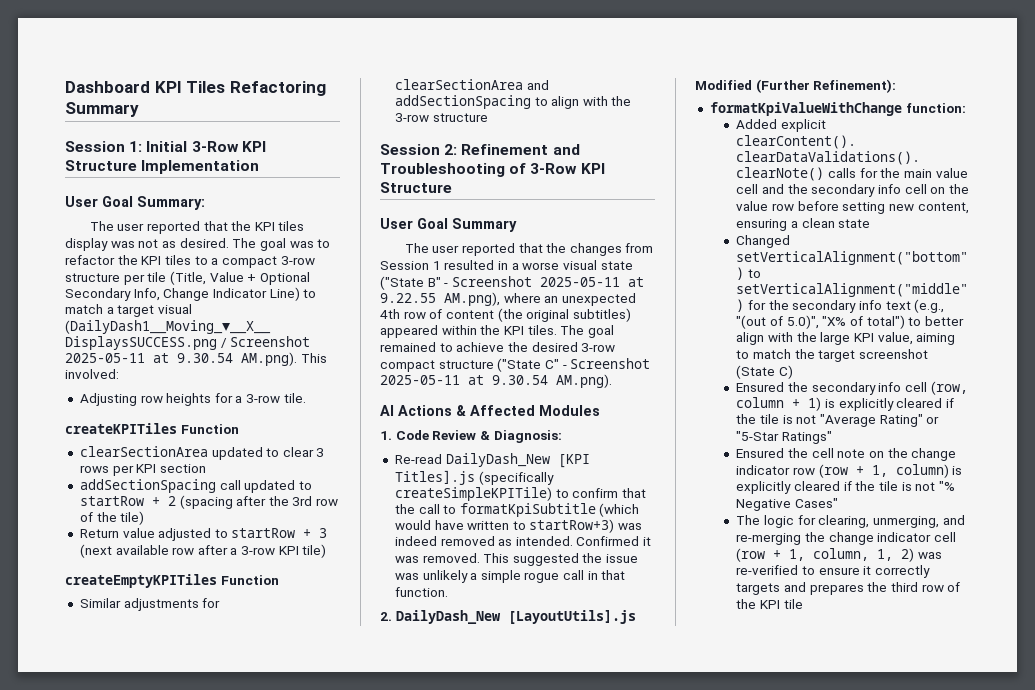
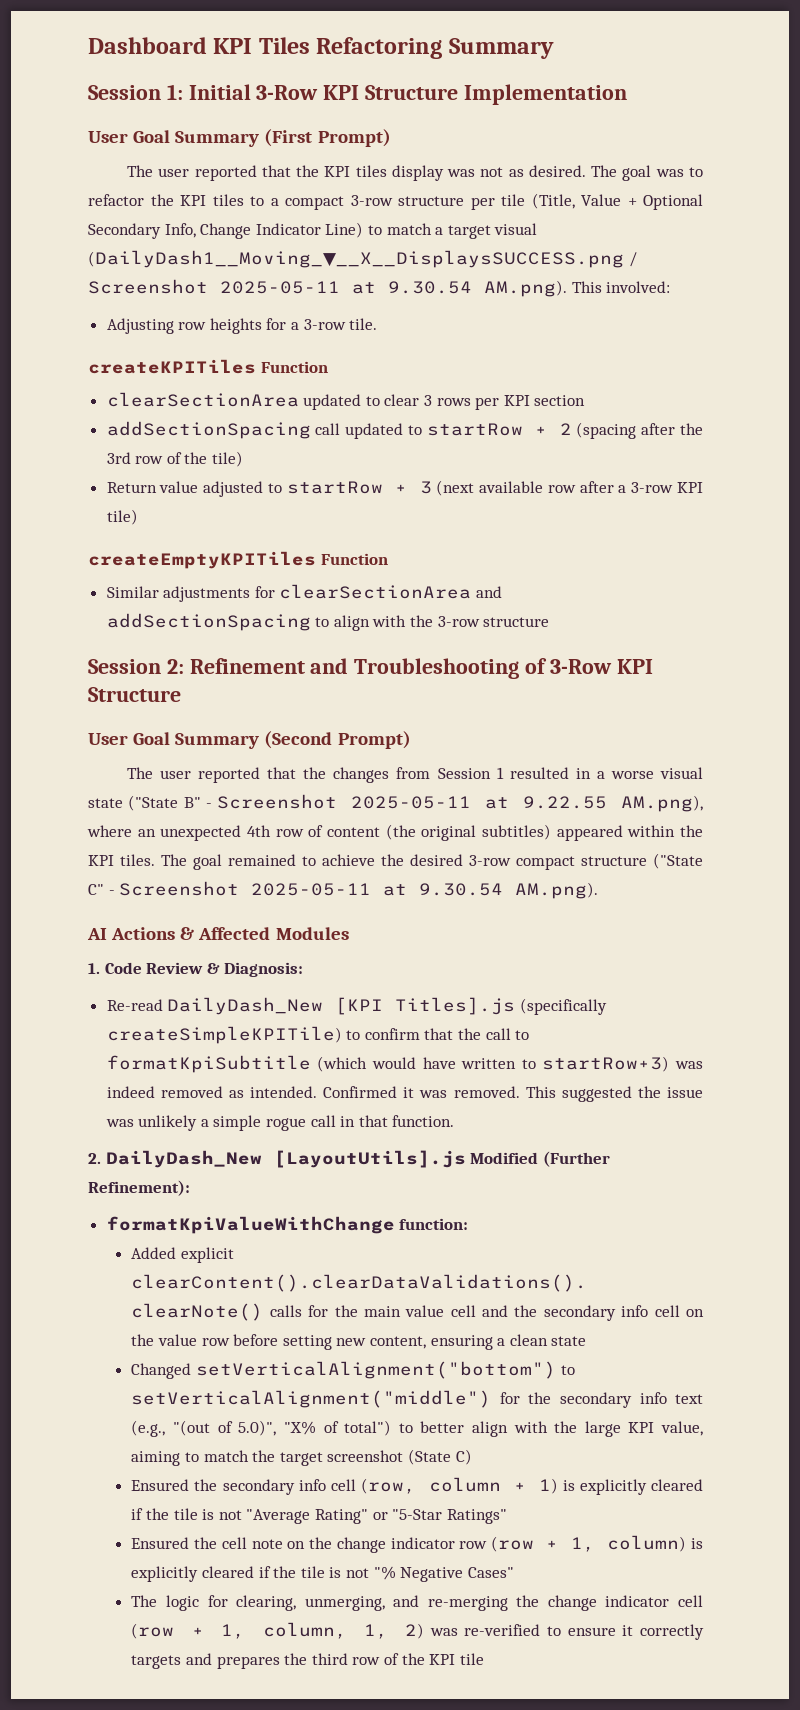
[137,196,205,210] Summary: -> [175,129,391,147] Summary (First Prompt)
(517, 225) none -> [264,731,411,749] (Second Prompt)

